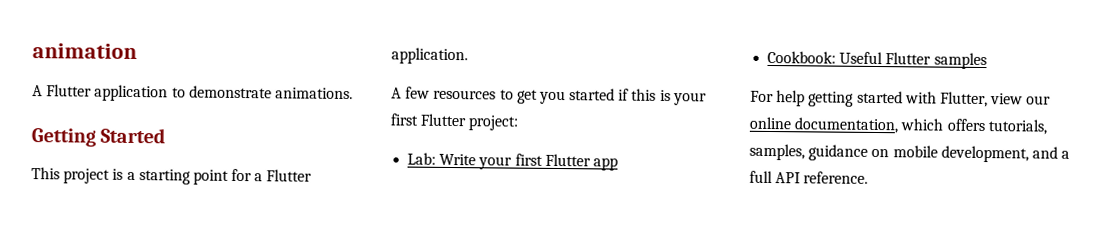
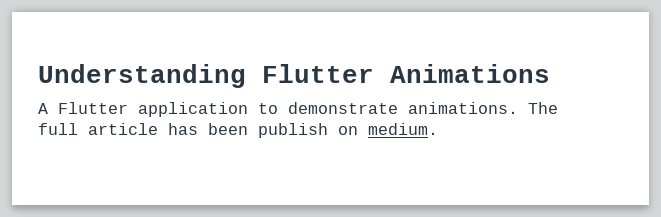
[32,43,137,60] animation -> [38,64,550,88] Understanding Flutter Animations
[31,127,166,147] [31,167,313,185] [391,47,468,65] [391,86,707,106] [390,113,520,131] [407,152,618,171] [767,50,987,70] [750,90,1052,108] [749,116,1047,135] [749,143,1071,163] [749,170,869,184] // Getting Started // This project is a starting point for a Flutter application. // A few resources to get you started if this is your first Flutter project: // Lab: Write your first Flutter app // Cookbook: Useful Flutter samples // For help getting started with Flutter, view our online documentation, which offers tutorials, samples, guidance on mobile development, and a full API reference. -> [528,102,558,114] [38,123,438,138] The full article has been publish on medium.

